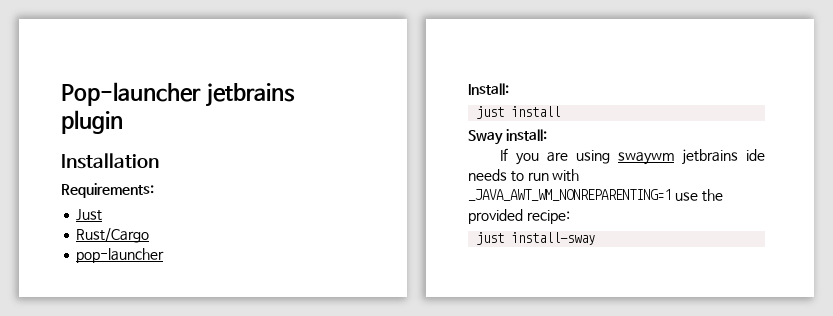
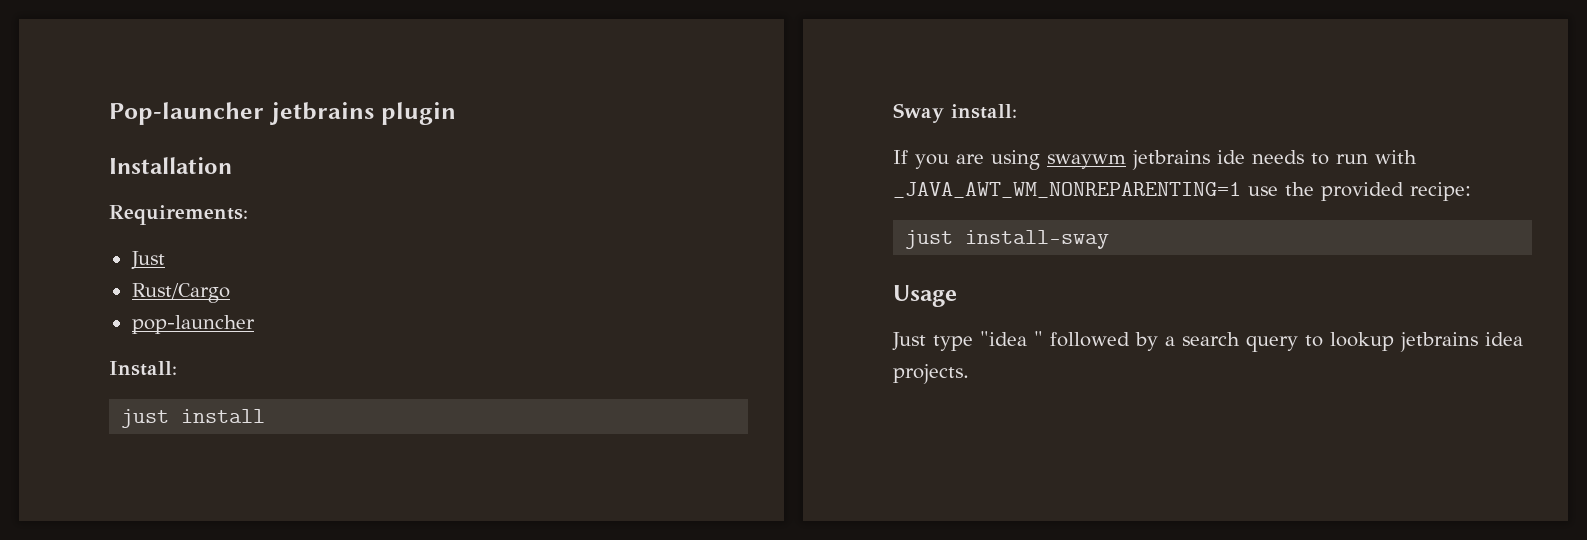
(596, 238) none -> [893,285,957,307] [892,331,1523,352] [893,364,969,384] // Usage // Just type "idea " followed by a search query to lookup jetbrains idea projects.

